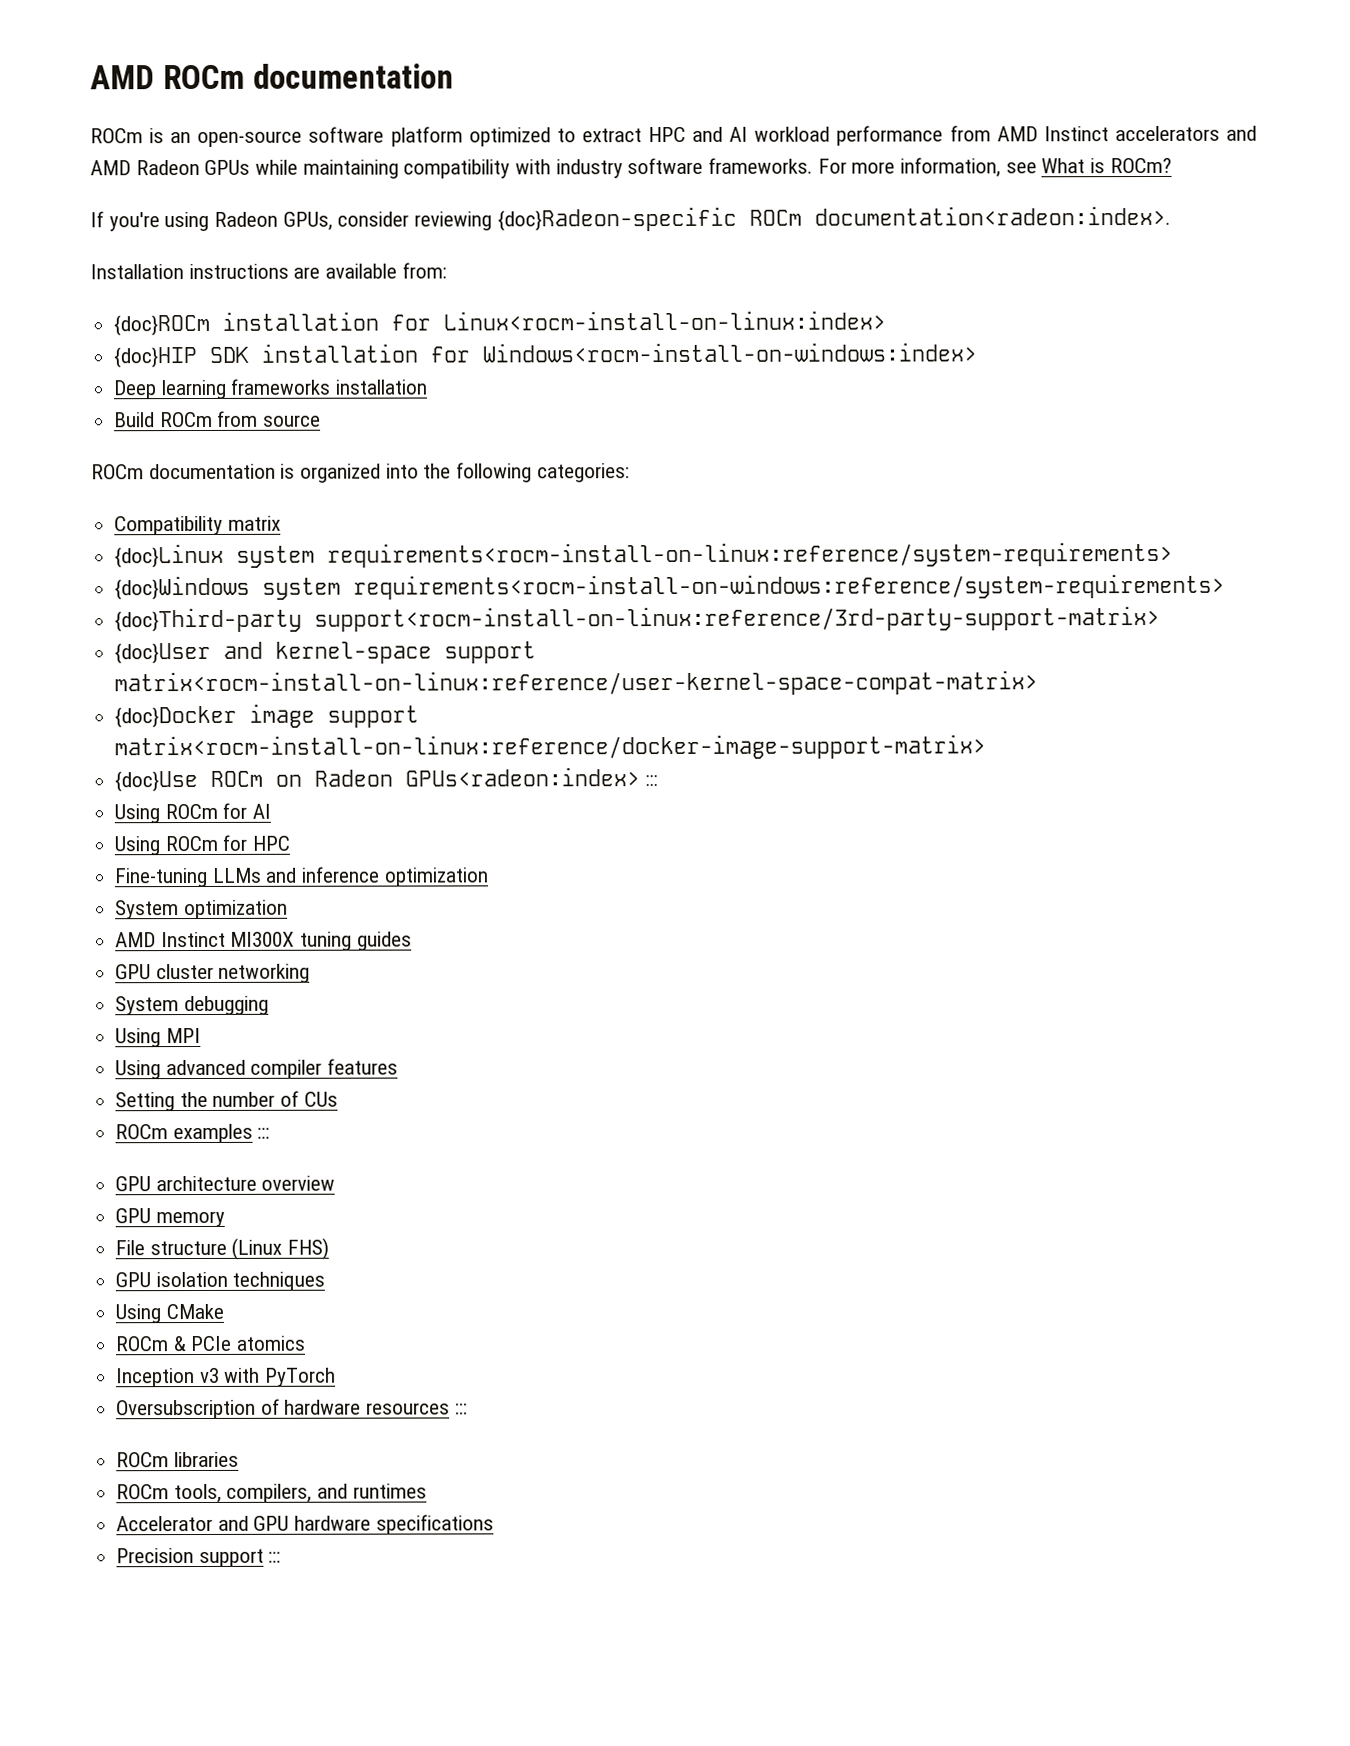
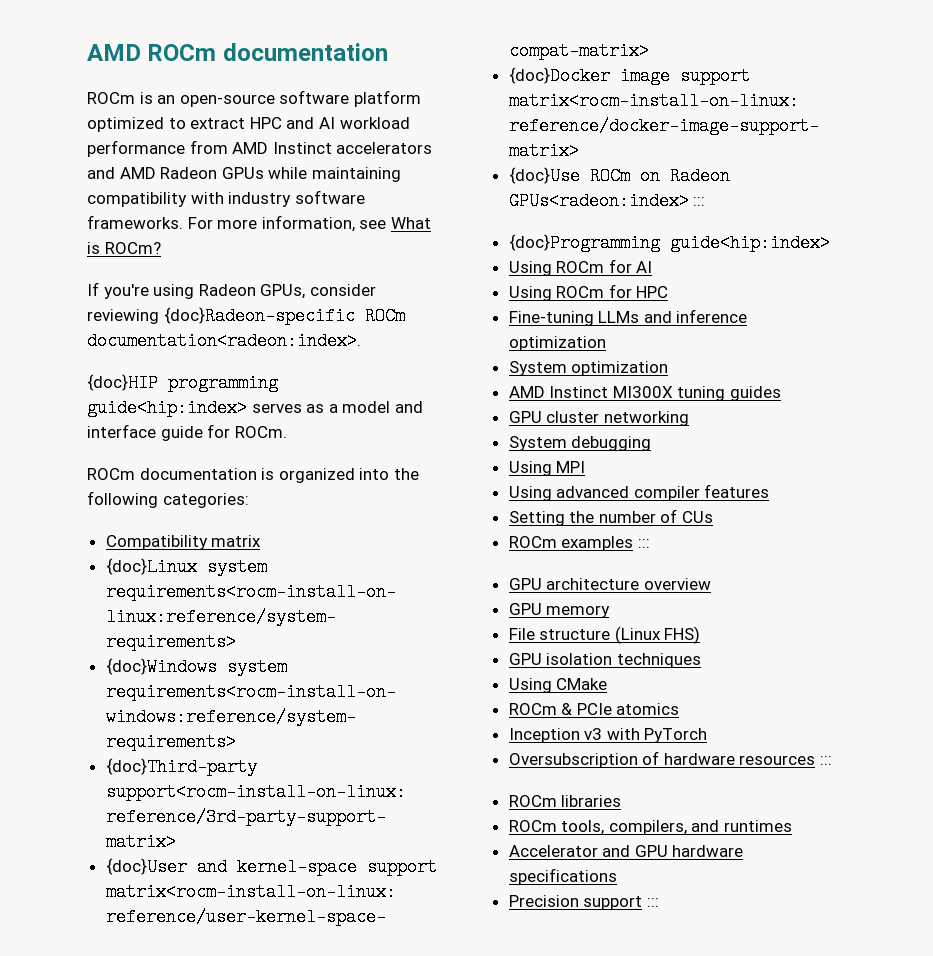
[90,262,447,280] [113,310,887,337] [113,342,978,369] [113,378,428,400] [114,410,322,428] Installation instructions are available from: // {doc}ROCm installation for Linux<rocm-install-on-linux:index> // {doc}HIP SDK installation for Windows<rocm-install-on-windows:index> // Deep learning frameworks installation // Build ROCm from source -> [87,374,278,392] [87,399,423,417] [87,424,287,441] {doc}HIP programming guide<hip:index> serves as a model and interface guide for ROCm.
(658, 781) none -> [508,234,830,252] // {doc}Programming guide<hip:index>

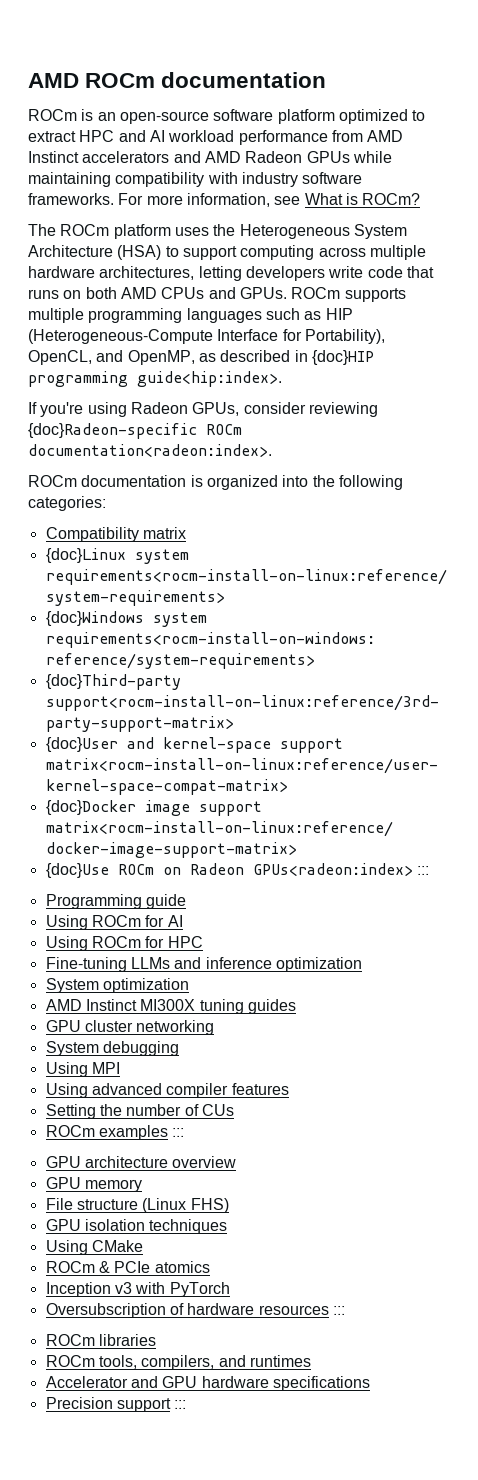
(161, 248) none -> [28,224,407,239] [28,245,426,260] [28,266,434,281] [28,287,406,302] [28,308,353,323] [28,329,385,344] [28,350,374,365] [28,371,282,387] // The ROCm platform uses the Heterogeneous System Architecture (HSA) to support computing across multiple hardware architectures, letting developers write code that runs on both AMD CPUs and GPUs. ROCm supports multiple programming languages such as HIP (Heterogeneous-Compute Interface for Portability), OpenCL, and OpenMP, as described in {doc}HIP programming guide<hip:index>.
[87,374,278,392] [87,399,423,417] [87,424,287,441] // {doc}HIP programming guide<hip:index> serves as a model and interface guide for ROCm. -> (272, 450) none
[508,234,830,252] {doc}Programming guide<hip:index> -> [45,894,186,909] Programming guide

